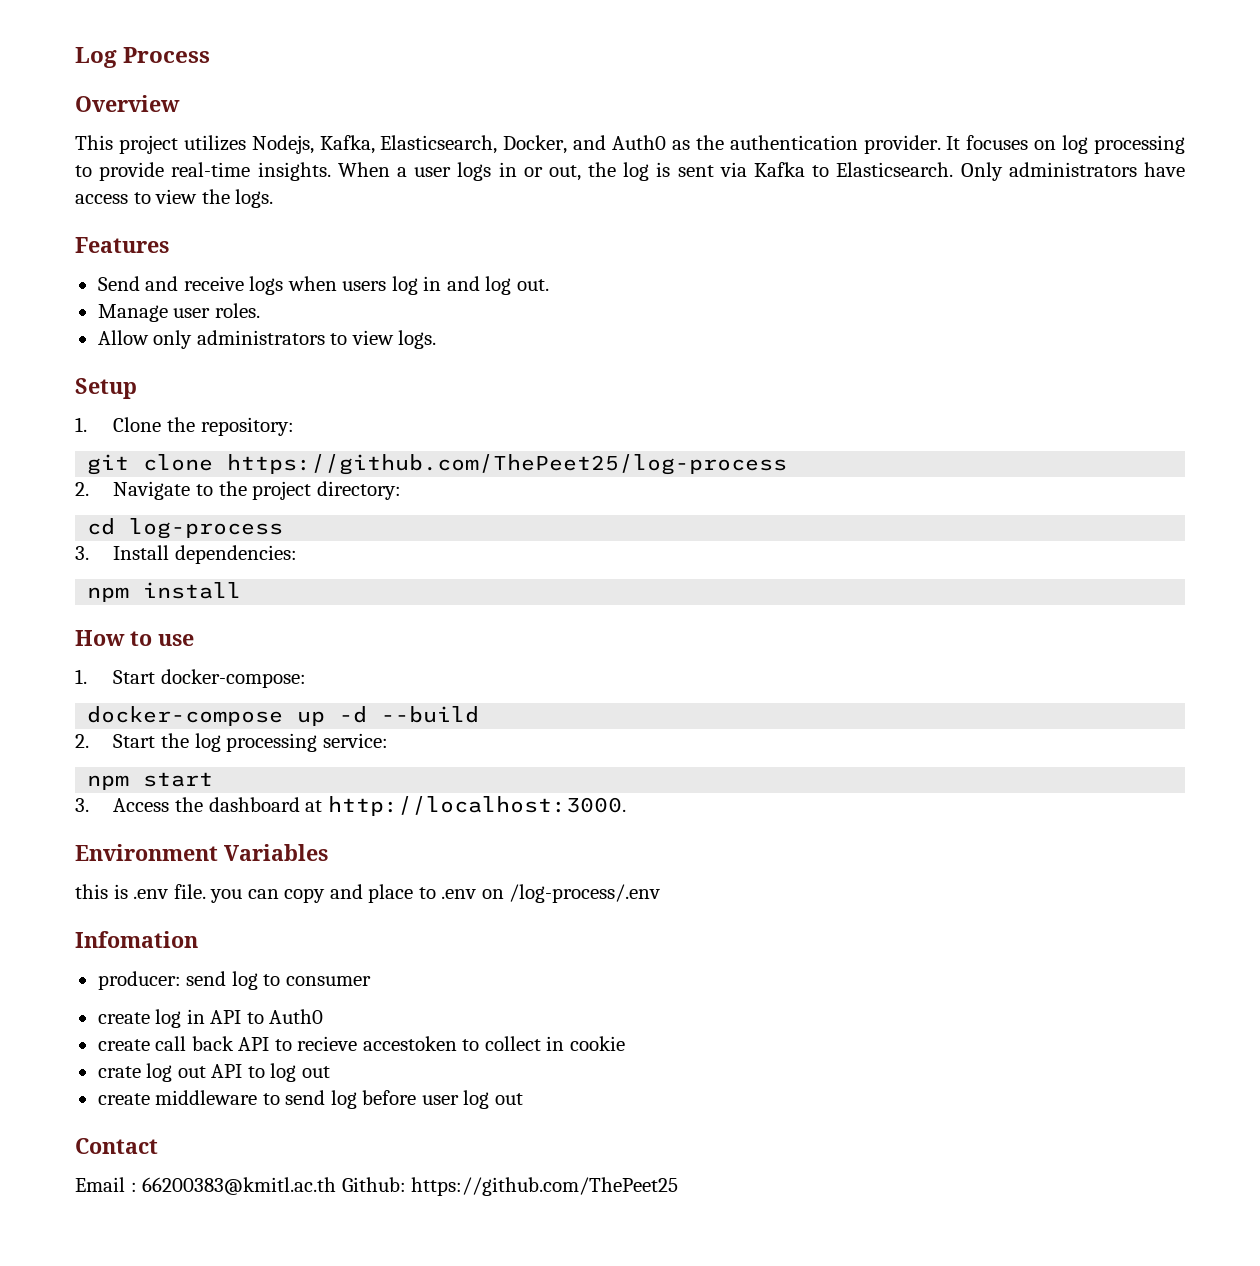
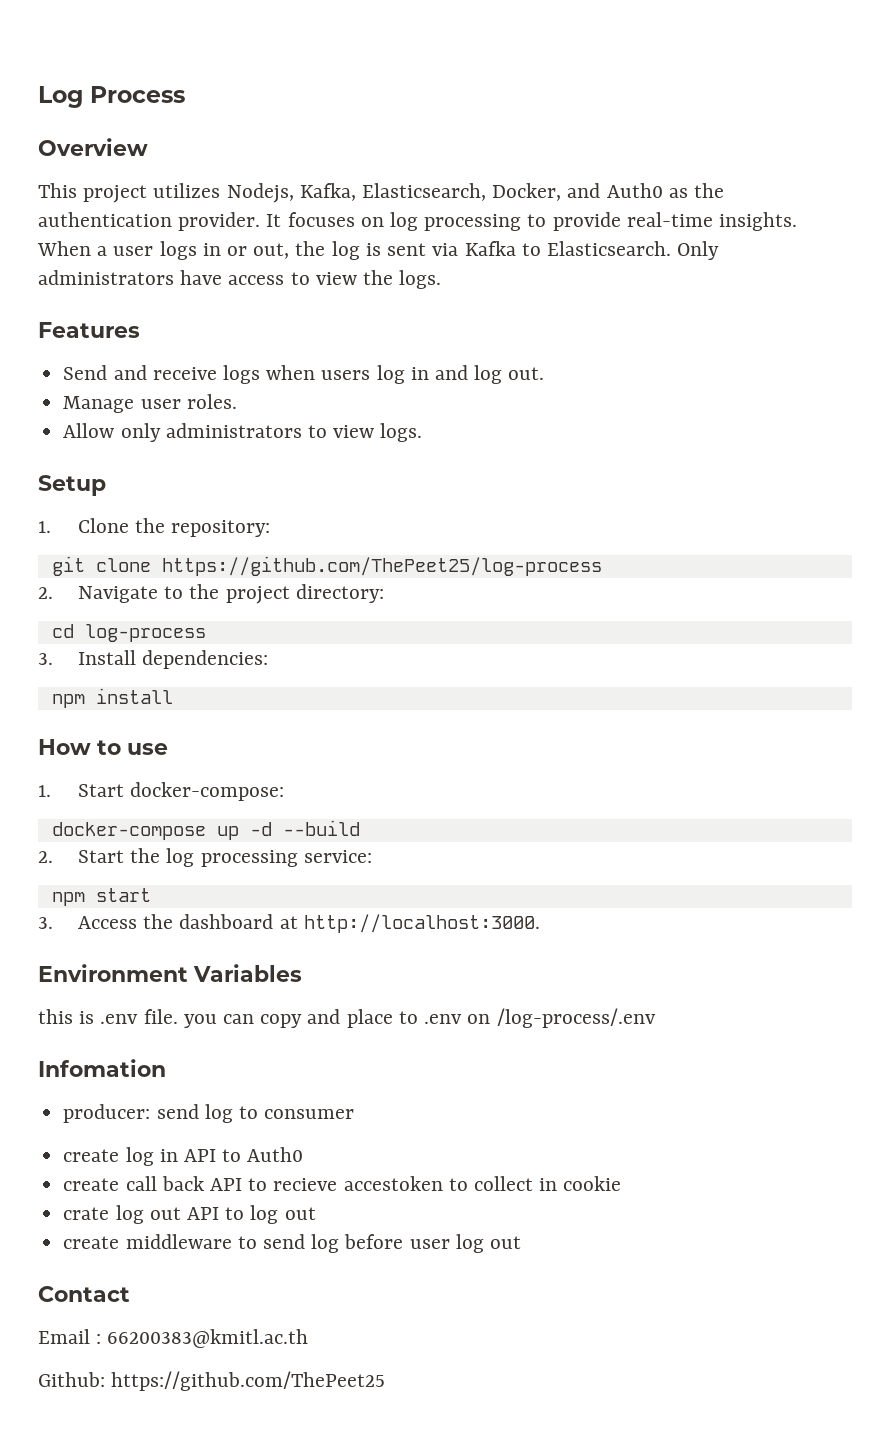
(337, 1186) none -> (309, 1338) //

